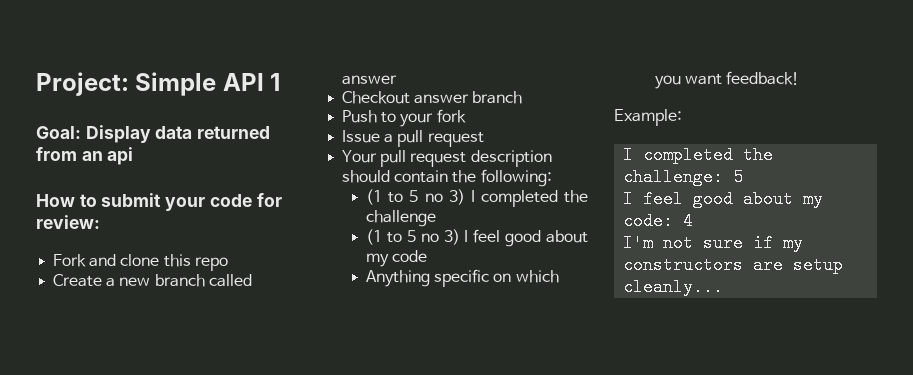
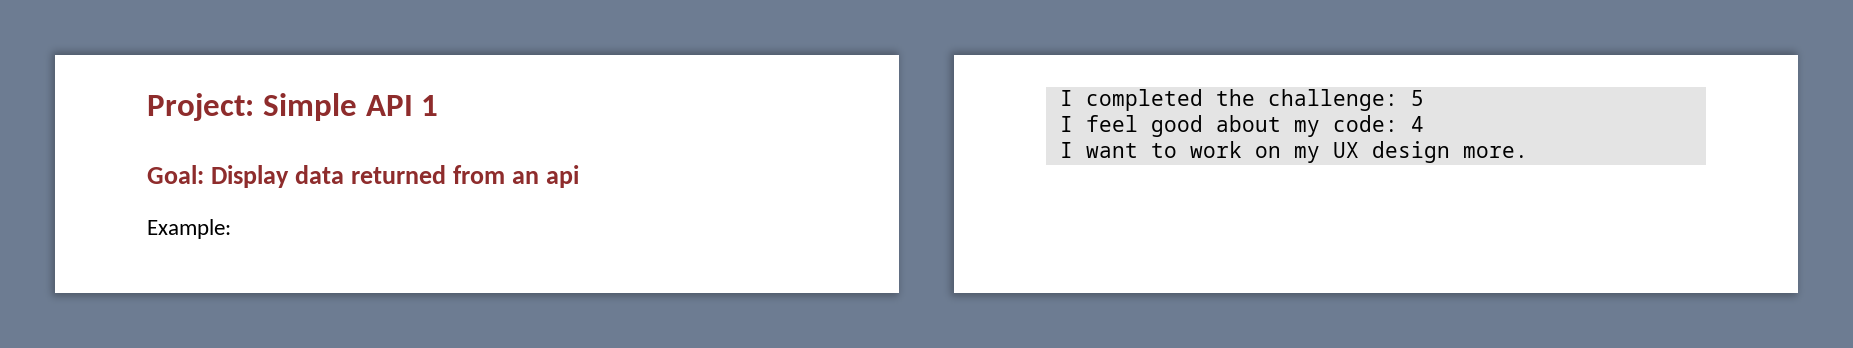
[36,193,282,211] [36,215,100,229] [53,254,228,271] [53,274,252,287] [342,75,398,85] [342,91,523,104] [342,109,466,127] [342,130,484,147] [342,150,552,167] [342,169,552,187] [366,189,588,207] [366,210,437,227] [366,229,588,247] [366,250,428,267] [366,269,559,287] [655,71,800,89] // How to submit your code for review: // Fork and clone this repo // Create a new branch called answer // Checkout answer branch // Push to your fork // Issue a pull request // Your pull request description should contain the following: // (1 to 5 no 3) I completed the challenge // (1 to 5 no 3) I feel good about my code // Anything specific on which you want feedback! -> (580, 176) none
[623,234,804,252] [623,256,844,274] [623,278,724,296] I'm not sure if my constructors are setup cleanly... -> [1059,141,1528,163] I want to work on my UX design more.

